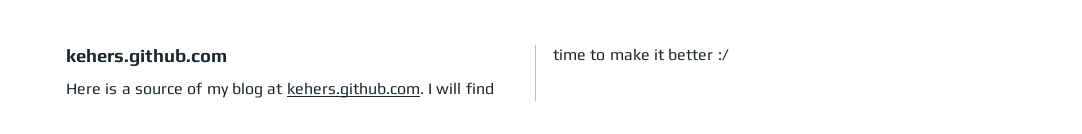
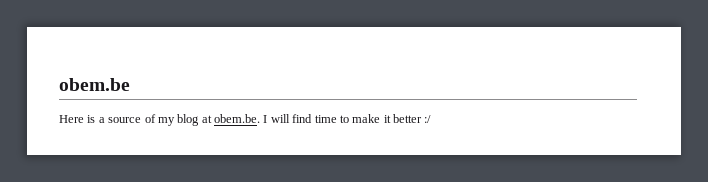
[66,49,227,67] kehers.github.com -> [59,78,130,91] obem.be
[286,82,424,98] kehers.github.com. -> [214,114,260,123] obem.be.

